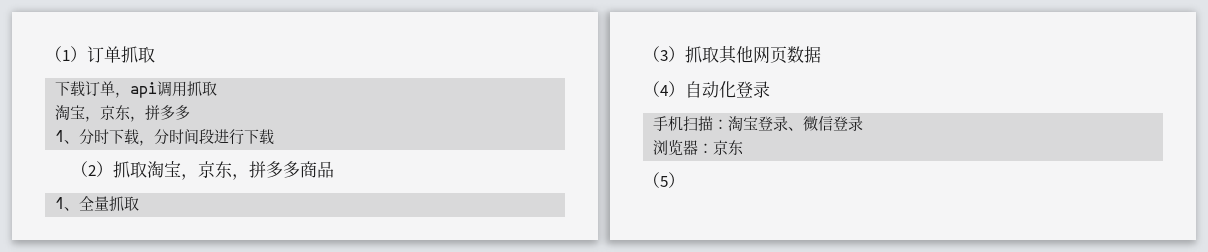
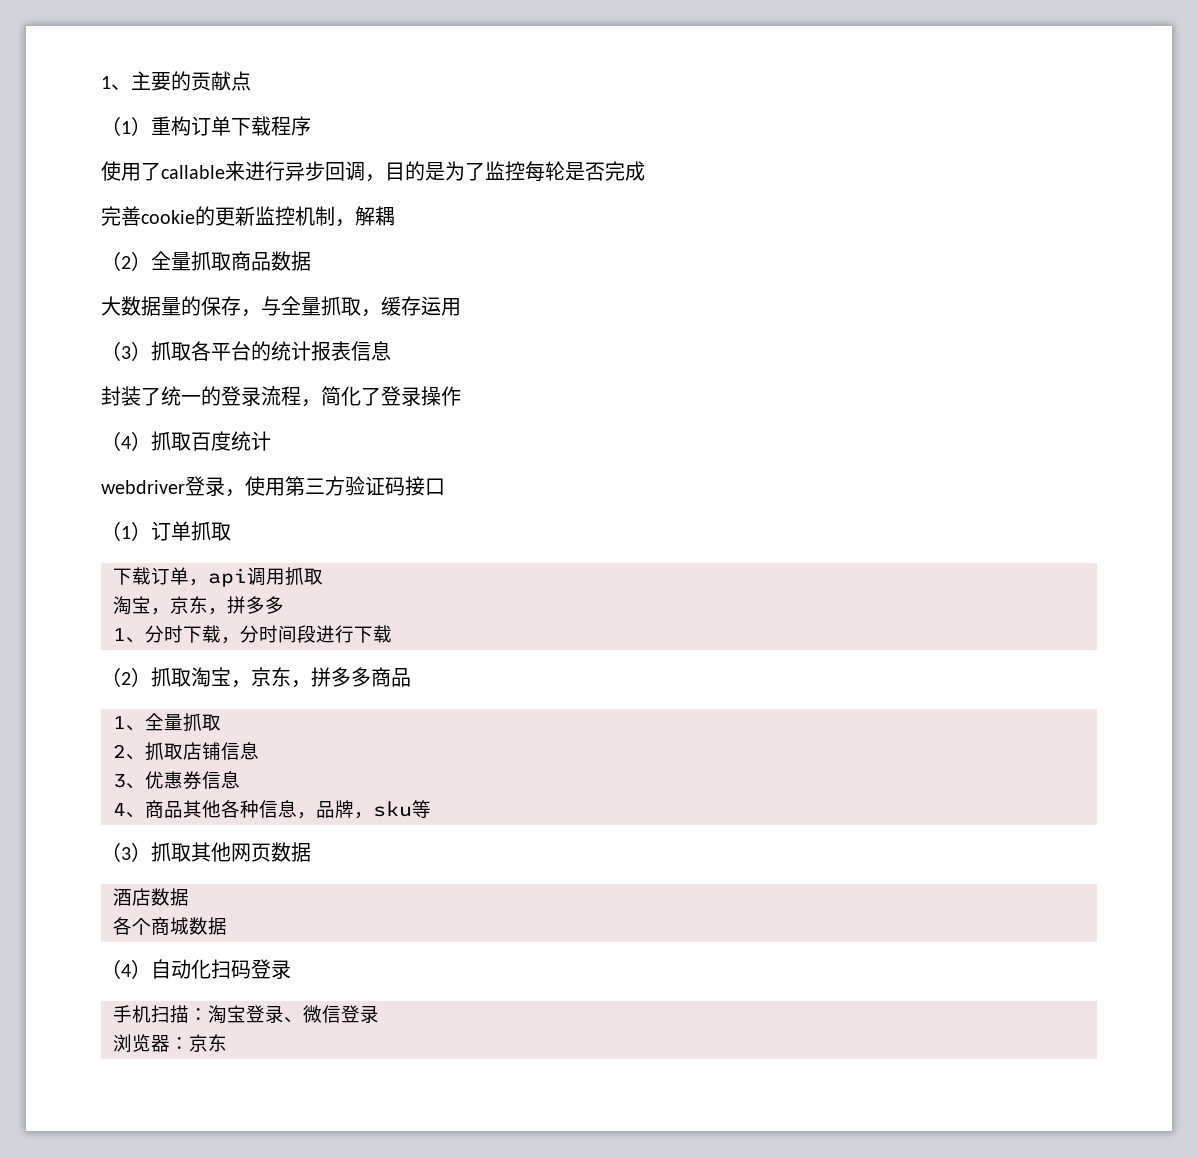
(45, 54) none -> [101,71,251,91] [101,116,311,136] [101,161,645,182] [101,206,395,227] [101,251,311,271] [101,296,461,317] [101,341,391,361] [101,386,461,407] [101,431,271,451] [101,476,445,497] 1、主要的贡献点 // （1）重构订单下载程序 // 使用了callable来进行异步回调，目的是为了监控每轮是否完成 // 完善cookie的更新监控机制，解耦 // （2）全量抓取商品数据 // 大数据量的保存，与全量抓取，缓存运用 // （3）抓取各平台的统计报表信息 // 封装了统一的登录流程，简化了登录操作 // （4）抓取百度统计 // webdriver登录，使用第三方验证码接口 //
(140, 203) none -> [113,742,259,761] [113,771,240,790] [113,800,431,819] // 2、抓取店铺信息 // 3、优惠券信息 // 4、商品其他各种信息，品牌，sku等
(821, 54) none -> [113,888,189,906] [113,917,227,935] // 酒店数据 // 各个商城数据
(736, 89) none -> [211,959,251,979] 扫码
[643,172,685,188] // （5） -> (227, 1043) none

